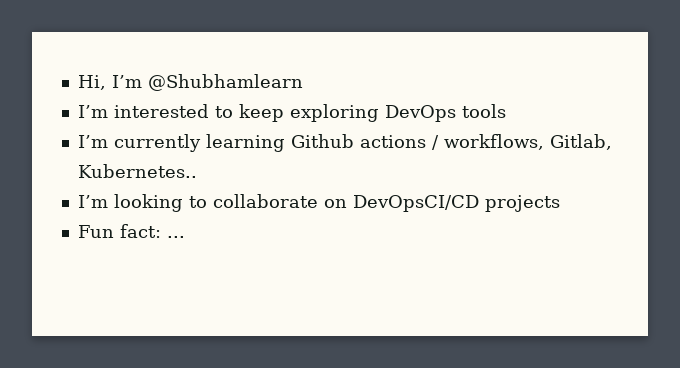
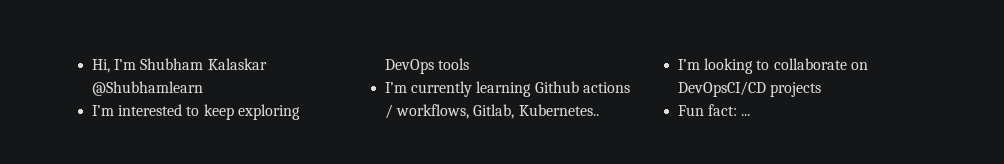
(142, 81) none -> [140,58,267,70] Shubham Kalaskar

